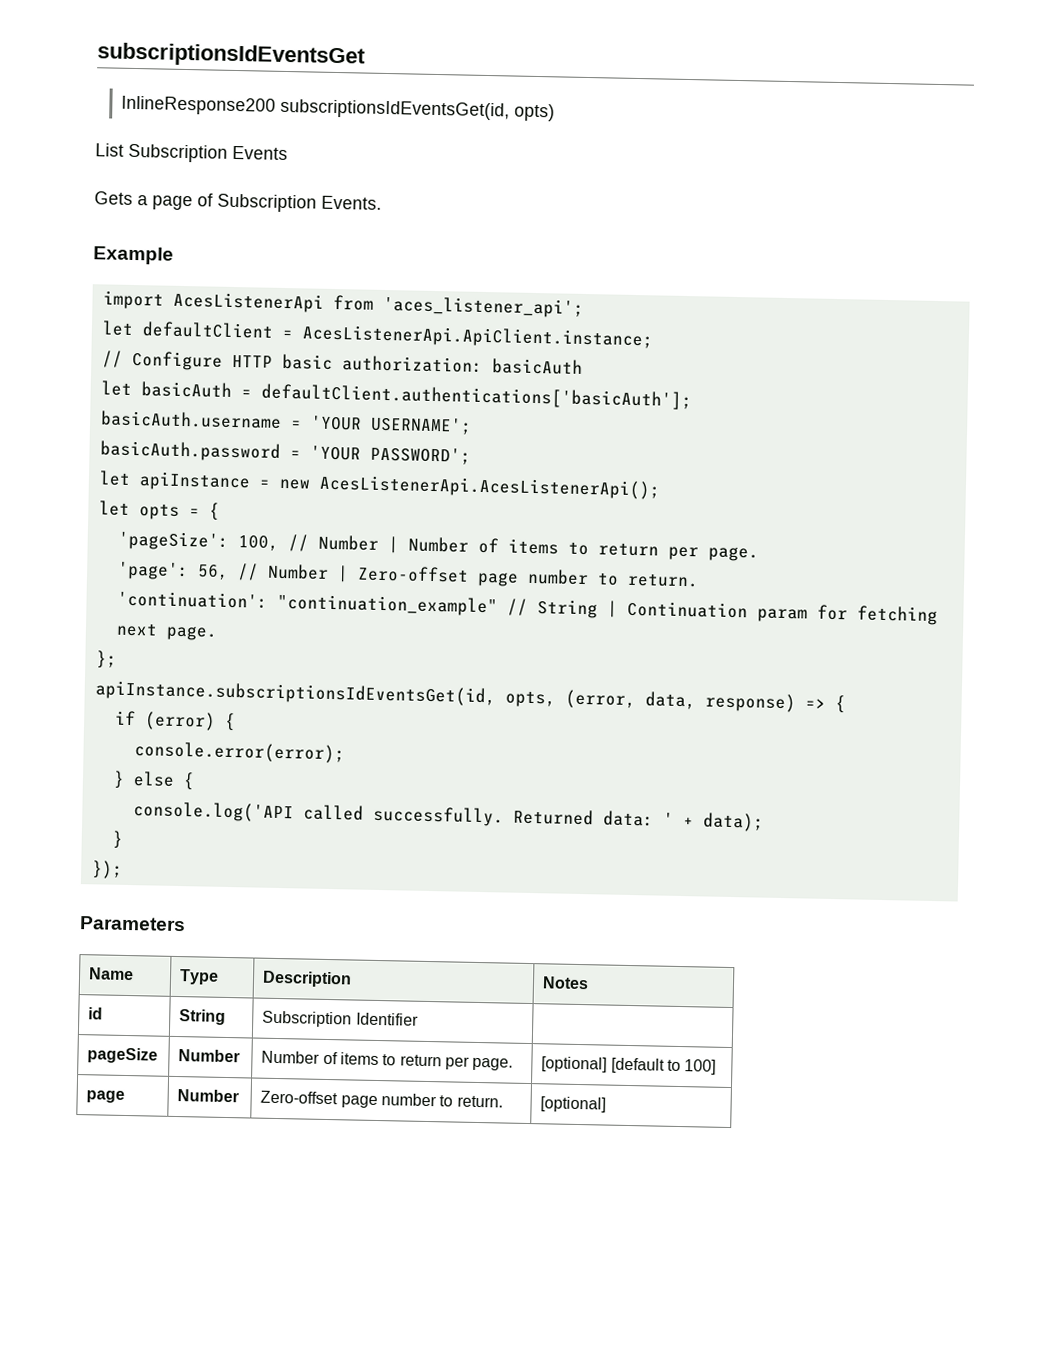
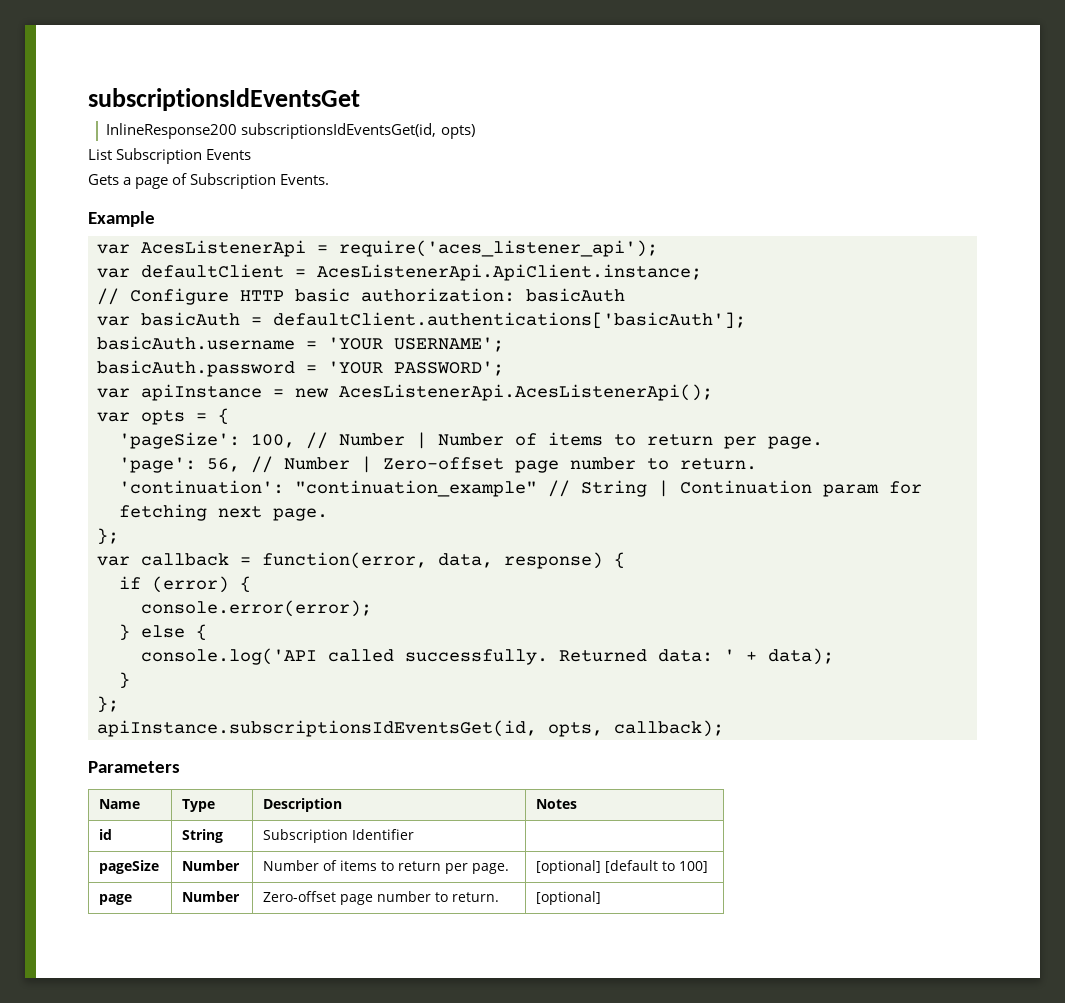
[102,290,584,318] [101,320,134,336] import AcesListenerApi from 'aces_listener_api'; // let -> [97,240,658,257] [97,268,130,278] var AcesListenerApi = require('aces_listener_api'); // var
[100,380,132,396] let -> [97,316,130,326] var
[98,470,131,486] let -> [97,388,130,398] var
[98,500,130,516] let -> [97,412,130,422] var
[94,680,636,710] apiInstance.subscriptionsIdEventsGet(id, opts, (error, -> [97,552,427,569] var callback = function(error,
[804,698,826,709] => -> (603, 560) none
[90,860,123,879] }); -> [97,696,119,713] [97,720,724,737] }; // apiInstance.subscriptionsIdEventsGet(id, opts, callback);

